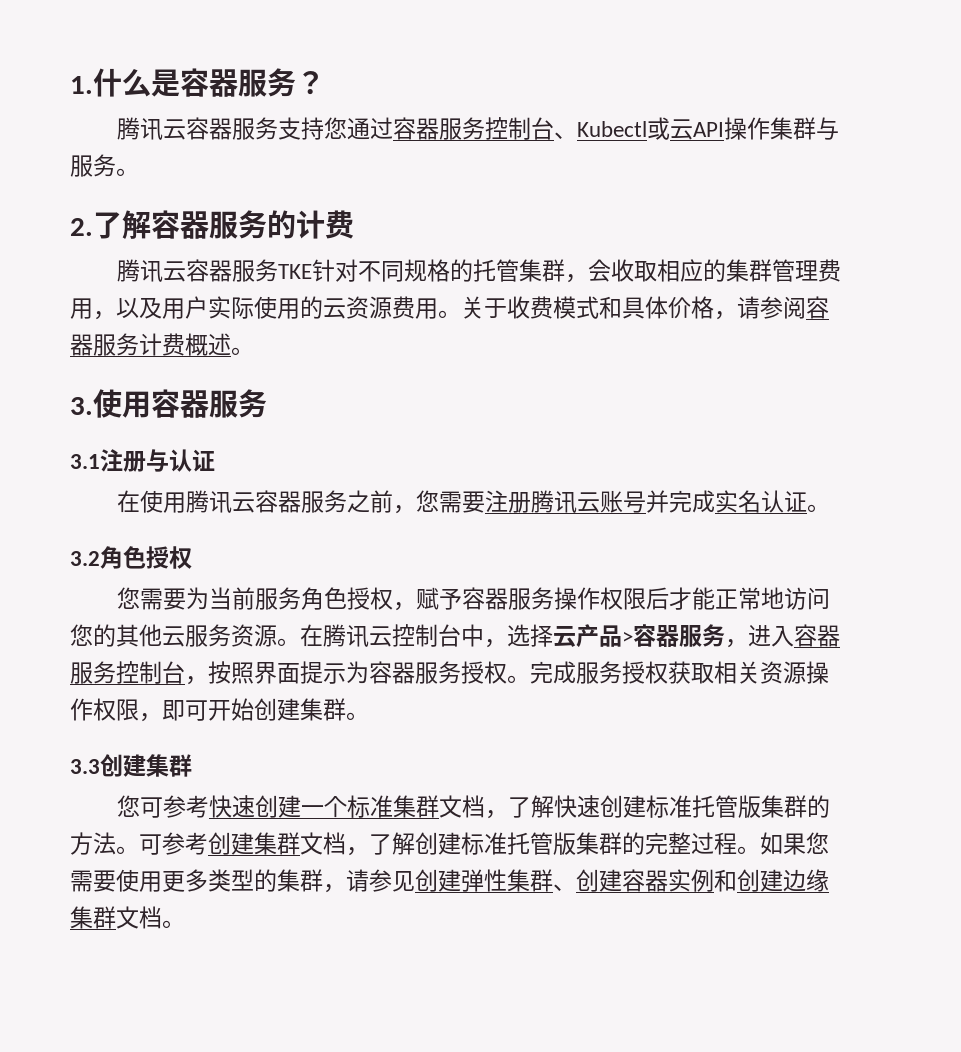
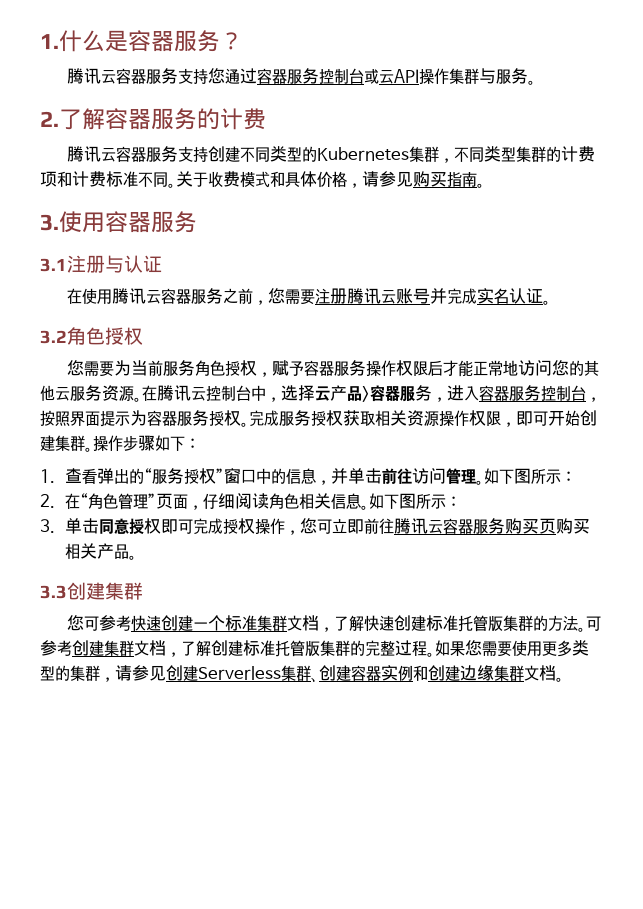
[553,121,647,139] 、Kubectl -> (365, 76) none
[277,259,841,283] [70,296,438,320] TKE针对不同规格的托管集群，会收取相应的集群管理费用，以及用户实际使用的云资源费用 -> [178,146,596,163] [40,171,168,187] 支持创建不同类型的Kubernetes集群，不同类型集群的计费项和计费标准不同
[783,296,829,319] [70,333,231,356] 阅容器服务计费概述 -> [396,171,477,187] 见购买指南
(369, 716) none -> [93,435,200,452] [40,468,577,485] [40,493,462,510] [40,518,591,535] [65,543,138,560] 操作步骤如下： // 1.查看弹出的“服务授权”窗口中的信息，并单击前往访问管理。如下图所示： // 2.在“角色管理”页面，仔细阅读角色相关信息。如下图所示： // 3.单击同意授权即可完成授权操作，您可立即前往腾讯云容器服务购买页购买相关产品。
[461,869,507,892] 弹性 -> [198,666,281,680] Serverless

